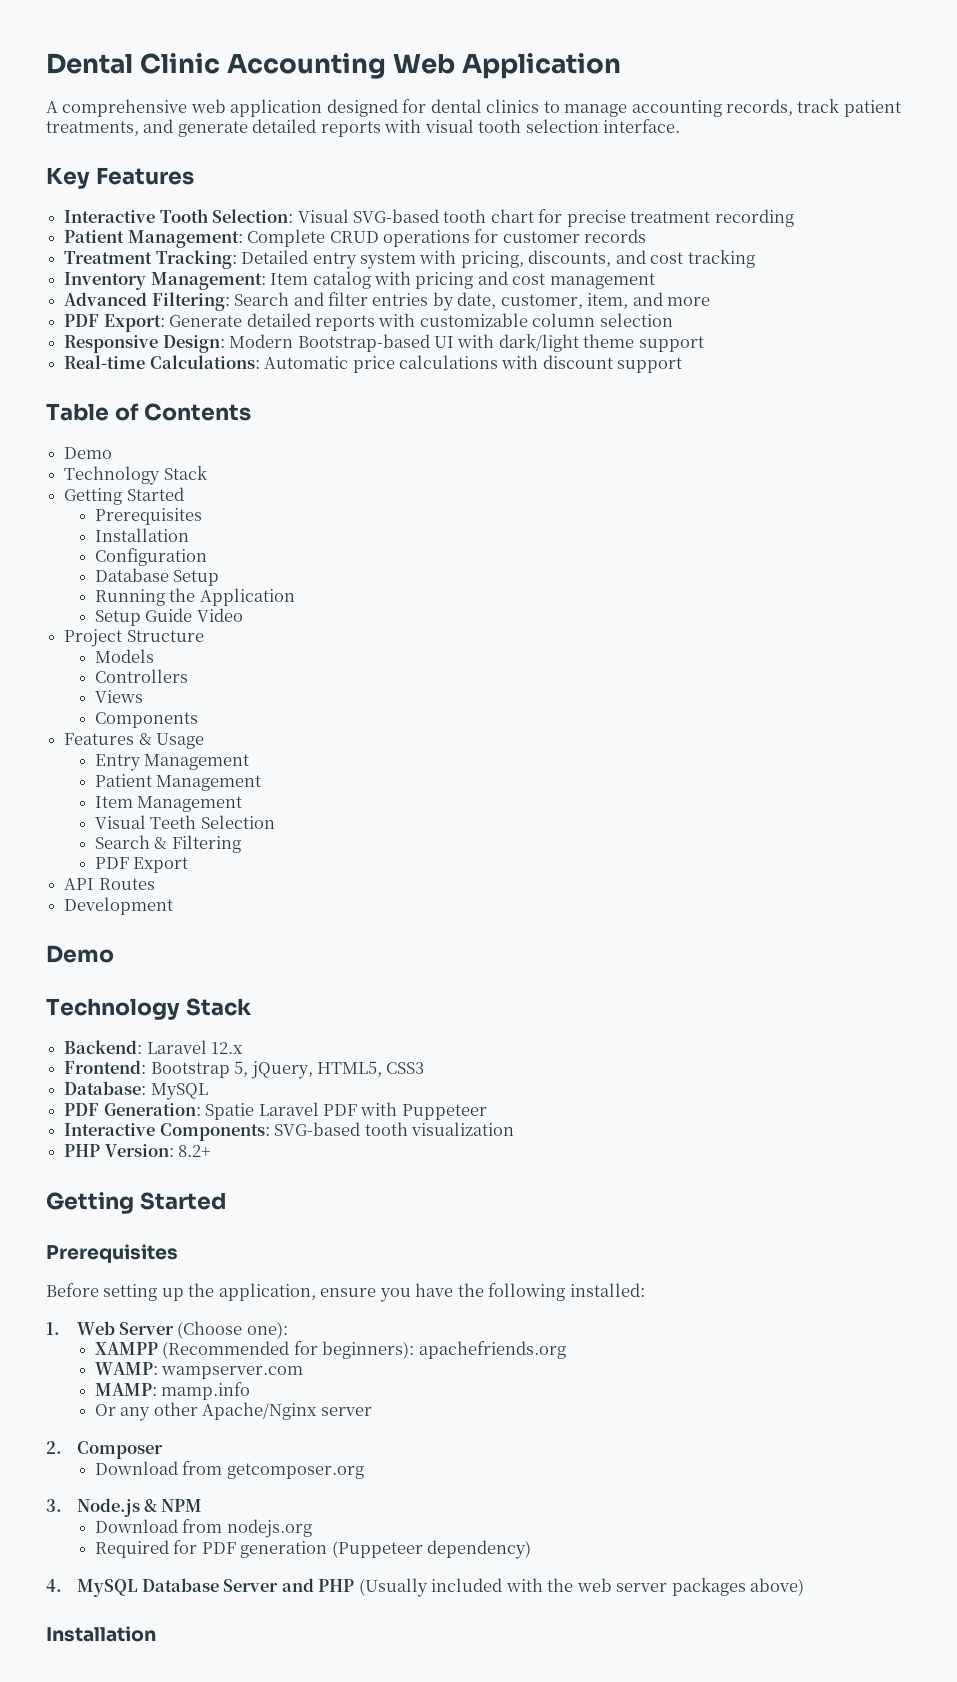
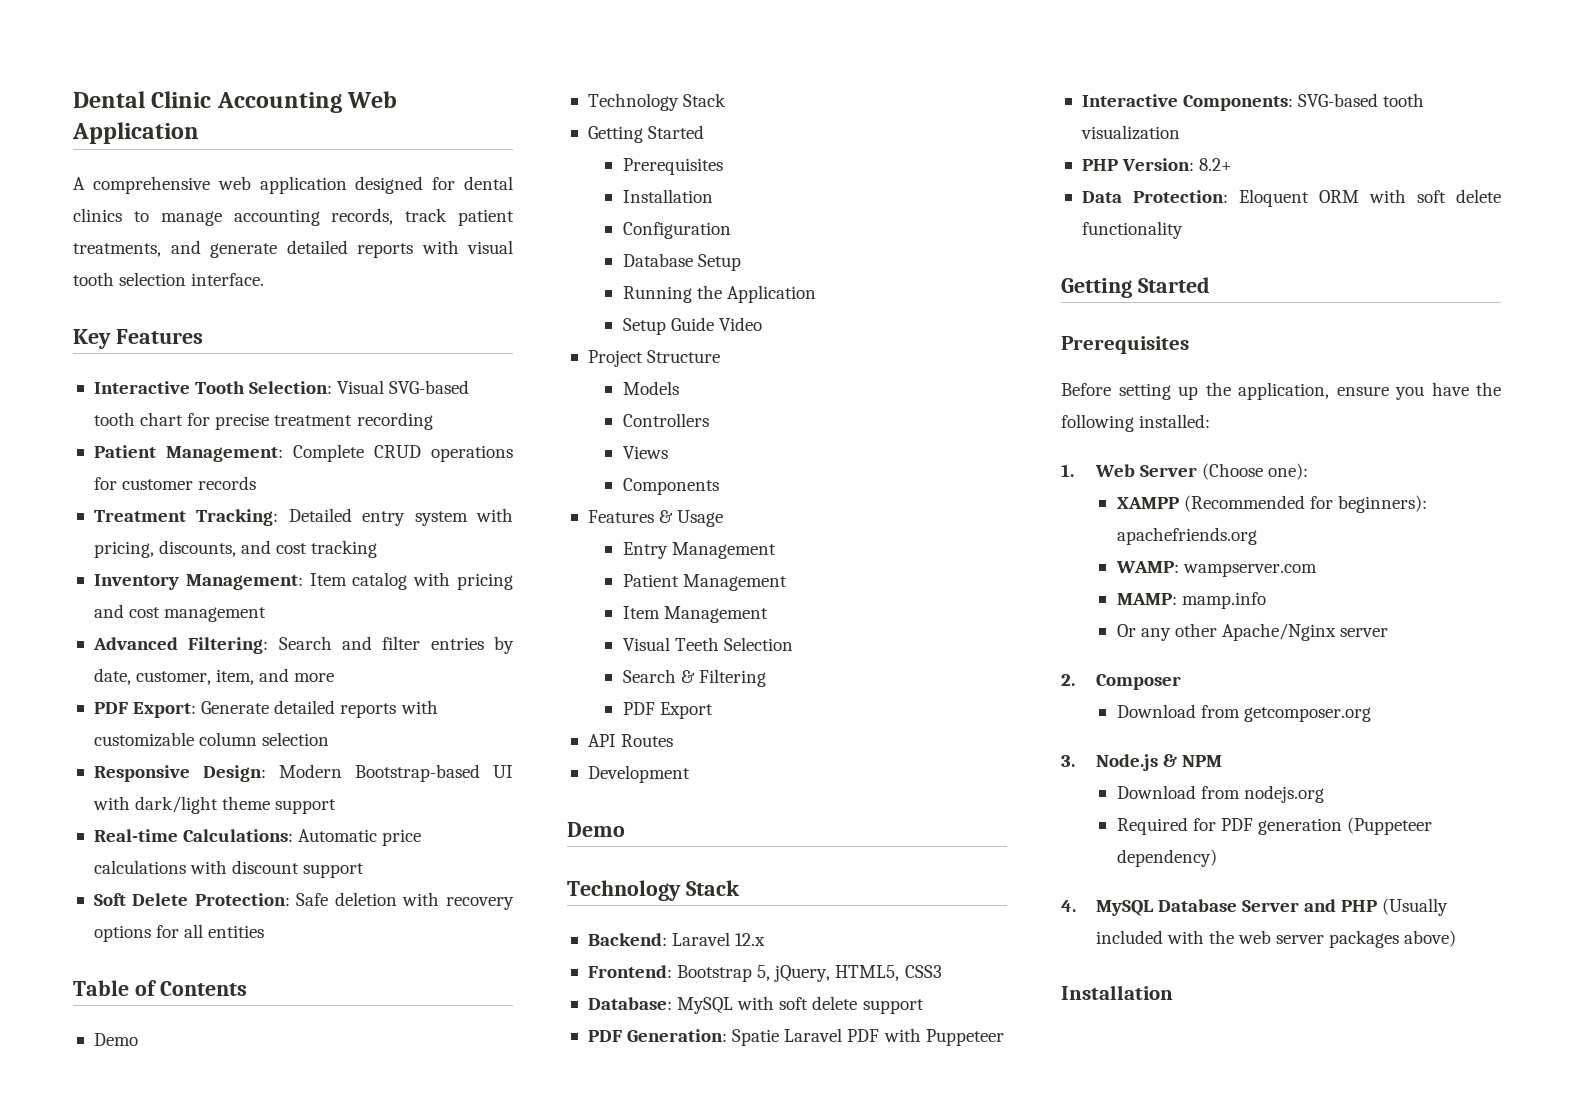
(683, 365) none -> [93,892,514,910] [93,924,265,942] // Soft Delete Protection: Safe deletion with recovery options for all entities
(208, 1091) none -> [737,996,924,1014] with soft delete support
(212, 1151) none -> [1081,189,1501,207] [1081,221,1183,239] // Data Protection: Eloquent ORM with soft delete functionality

